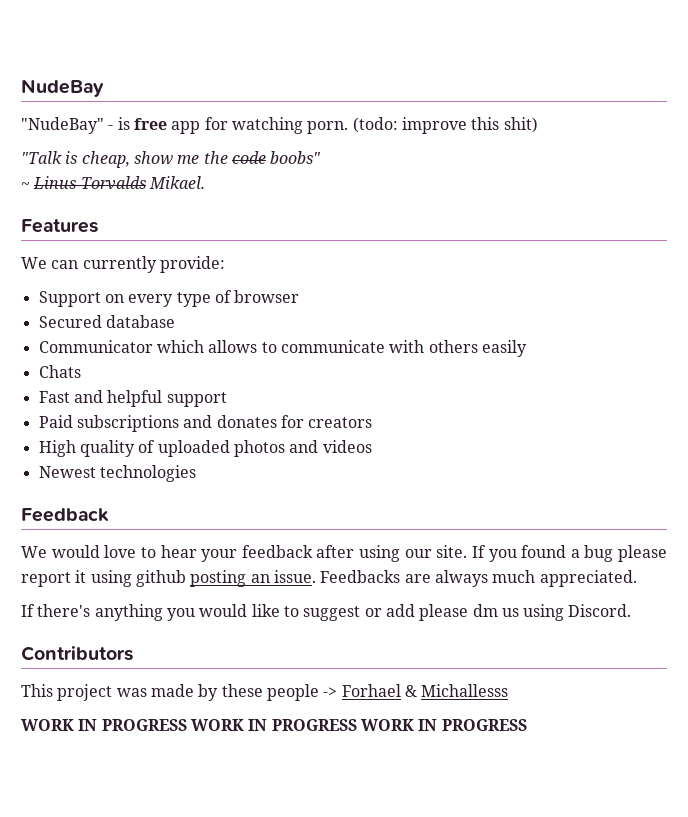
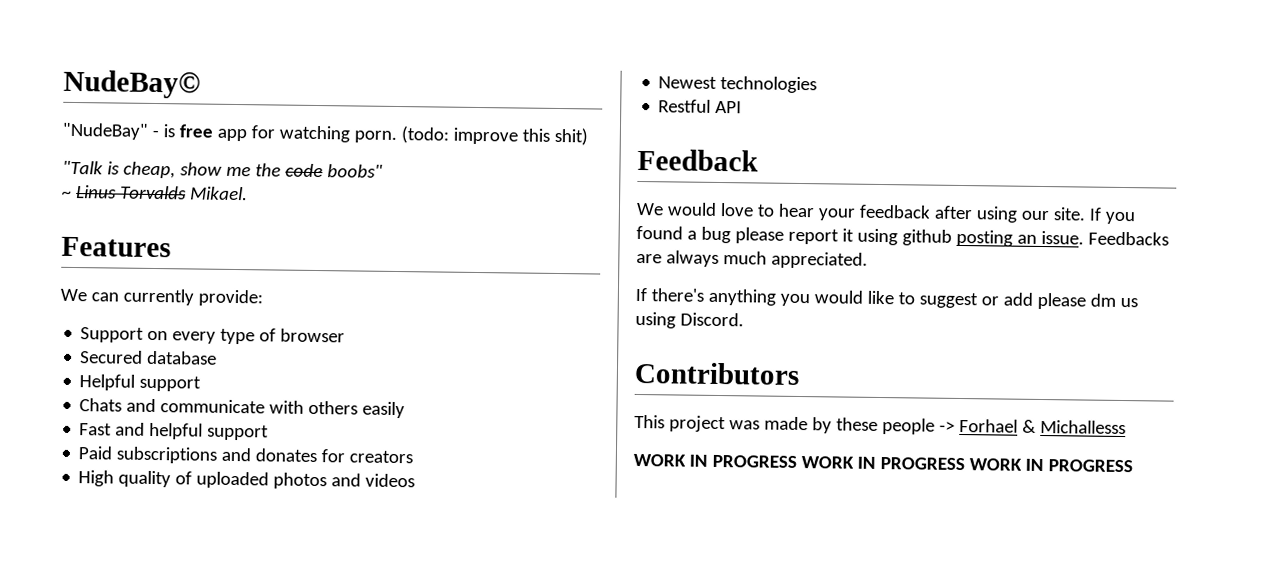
[21,79,104,97] NudeBay -> [63,69,201,99] NudeBay©
[38,340,277,353] Communicator which allows to -> [79,374,202,392] [79,398,157,413] Helpful support // Chats and
[38,365,81,378] // Chats -> (406, 410) none
(196, 473) none -> [658,99,743,114] // Restful API

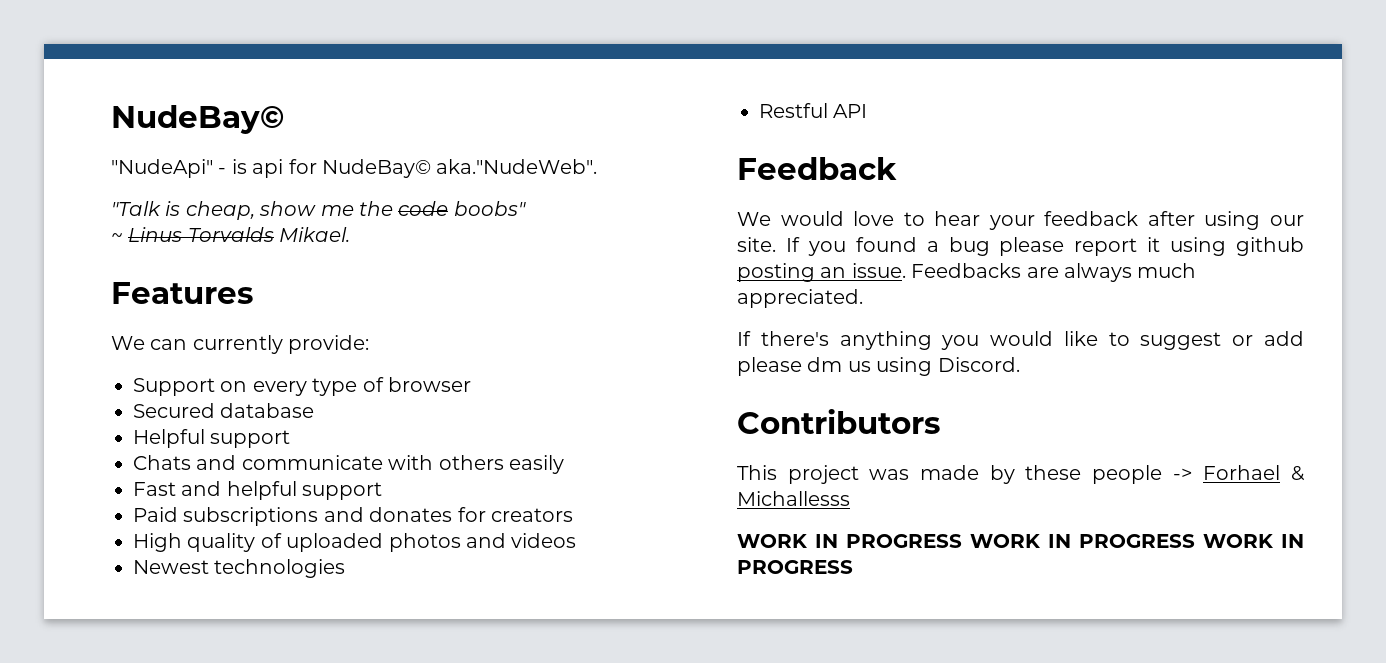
[62,122,148,140] "NudeBay" -> [111,159,213,178] "NudeApi"
[178,124,588,146] free app for watching porn. (todo: improve this shit) -> [252,159,598,178] api for NudeBay© aka."NudeWeb".

